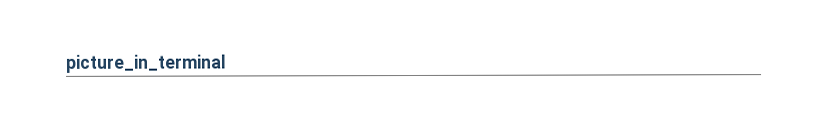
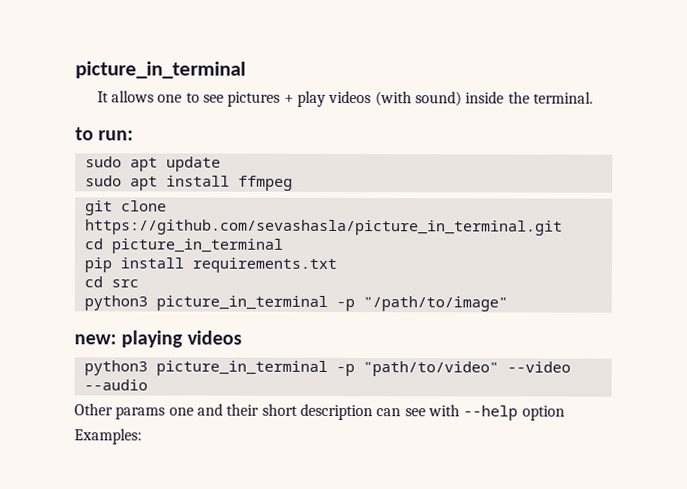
[65,54,227,73] picture_in_terminal -> [75,61,246,79] [96,90,593,107] [75,127,135,141] [84,156,221,172] [84,175,293,191] [84,200,167,216] [84,219,563,236] [83,238,284,254] [83,257,337,273] [83,276,139,288] [83,295,508,312] [74,330,242,348] [83,360,571,377] [83,379,148,391] [74,403,565,421] [74,428,142,445] picture_in_terminal // It allows one to see pictures + play videos (with sound) inside the terminal. // to run: // sudo apt update // sudo apt install ffmpeg // git clone https://github.com/sevashasla/picture_in_terminal.git // cd picture_in_terminal // pip install requirements.txt // cd src // python3 picture_in_terminal -p "/path/to/image" // new: playing videos // python3 picture_in_terminal -p "path/to/video" --video --audio // Other params one and their short description can see with --help option // Examples:

